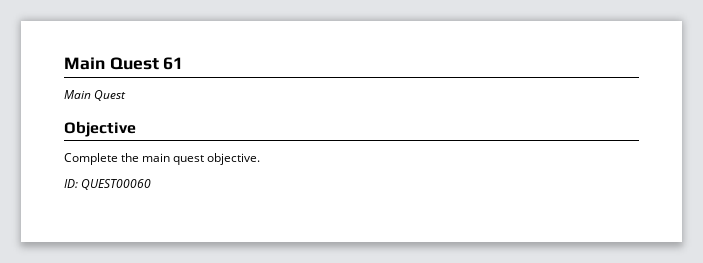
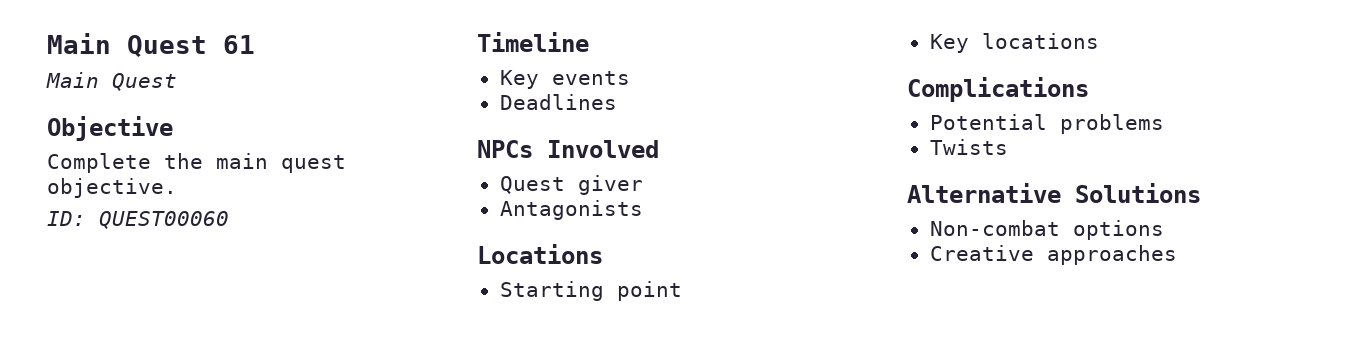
(152, 184) none -> [477,32,589,52] [499,70,630,89] [499,94,617,110] [477,140,659,158] [499,175,643,195] [499,200,643,220] [477,244,603,264] [499,281,682,301] [929,33,1099,53] [907,77,1089,102] [929,114,1164,134] [929,139,1008,155] [907,183,1201,203] [929,220,1164,240] [929,245,1177,265] // Timeline // Key events // Deadlines // NPCs Involved // Quest giver // Antagonists // Locations // Starting point // Key locations // Complications // Potential problems // Twists // Alternative Solutions // Non-combat options // Creative approaches

